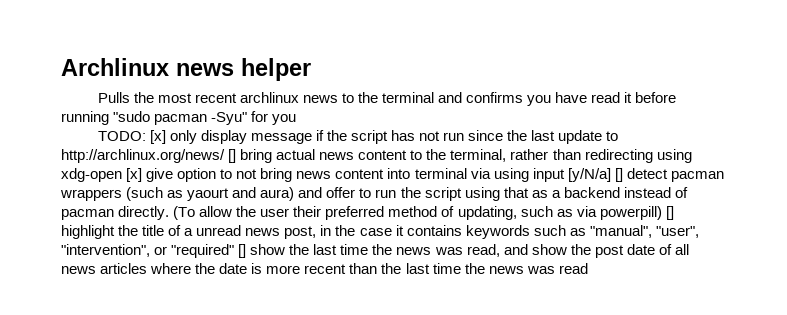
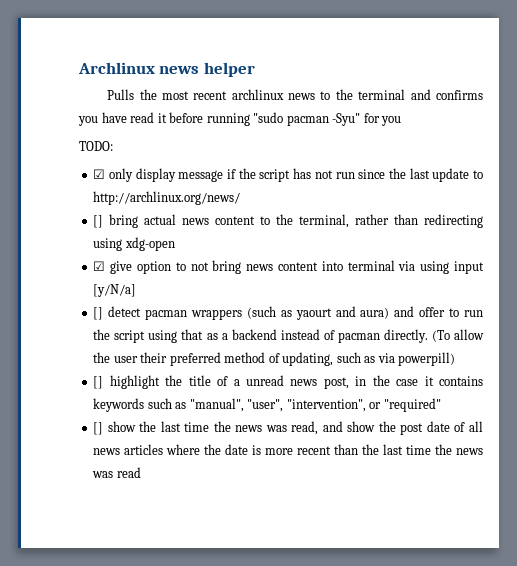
[149,130,166,144] [x] -> [93,169,106,179] // ☑
(225, 156) none -> (241, 198) //
[126,168,143,182] [x] -> [93,261,106,271] // ☑
(611, 175) none -> (137, 290) //
(662, 213) none -> (456, 359) //
(235, 251) none -> (441, 405) //

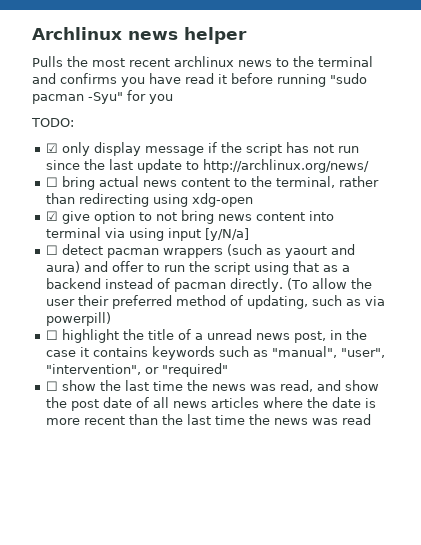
[93,215,104,228] [] -> [46,177,59,187] ☐
[93,307,104,320] [] -> [46,245,59,255] ☐
[93,376,104,389] [] -> [46,330,59,340] ☐
[93,422,104,435] [] -> [46,381,59,391] ☐

